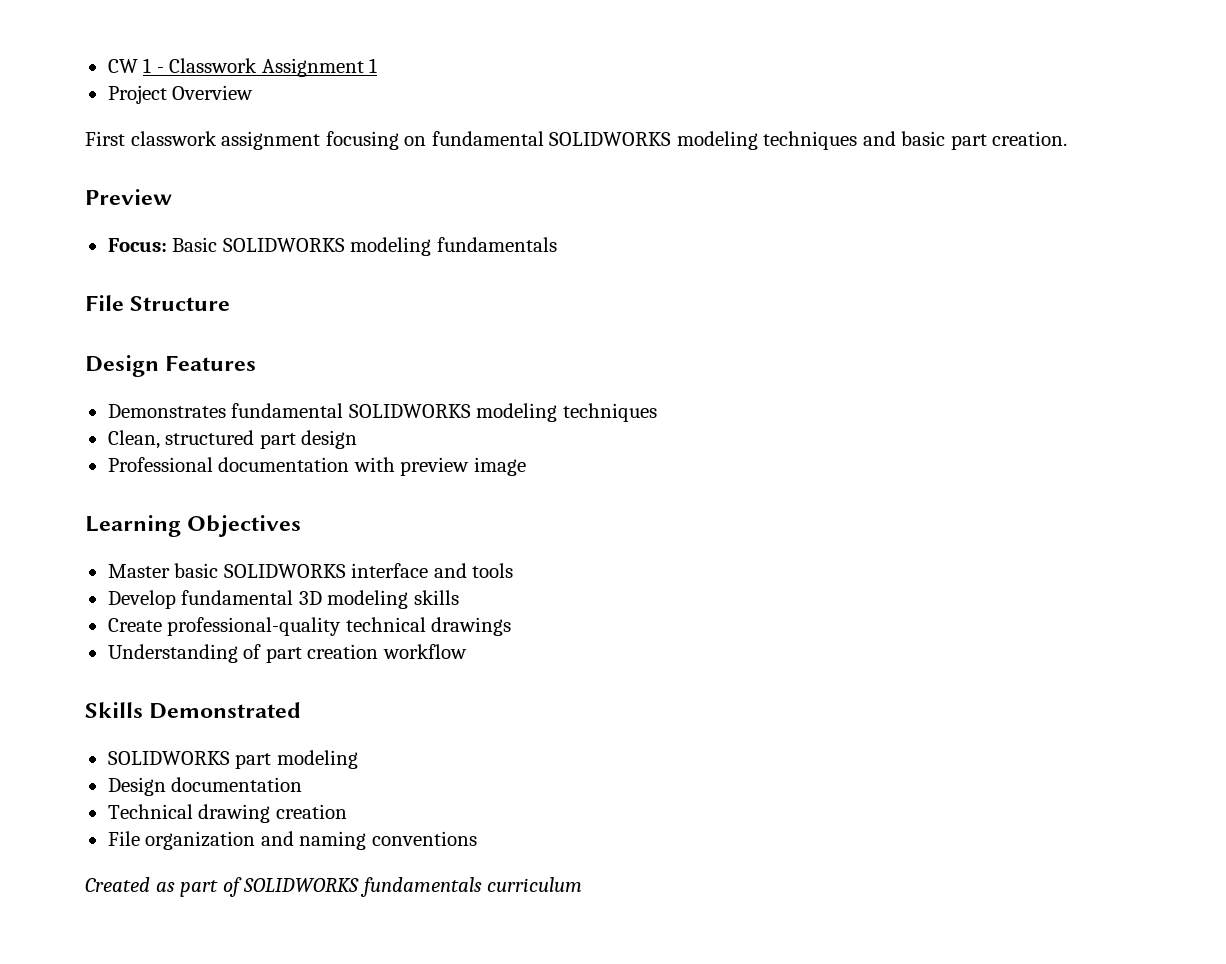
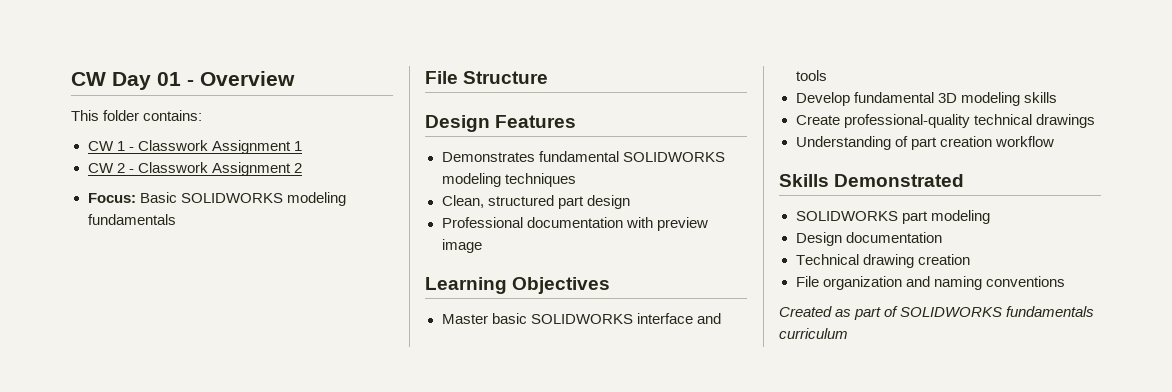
[107,59,138,73] CW -> [71,71,295,90] [71,110,203,121] [87,141,114,151] CW Day 01 - Overview // This folder contains: // CW
[107,85,254,104] [85,131,1068,150] [85,189,172,205] Project Overview // First classwork assignment focusing on fundamental SOLIDWORKS modeling techniques and basic part creation. // Preview -> [87,162,302,176] CW 2 - Classwork Assignment 2

